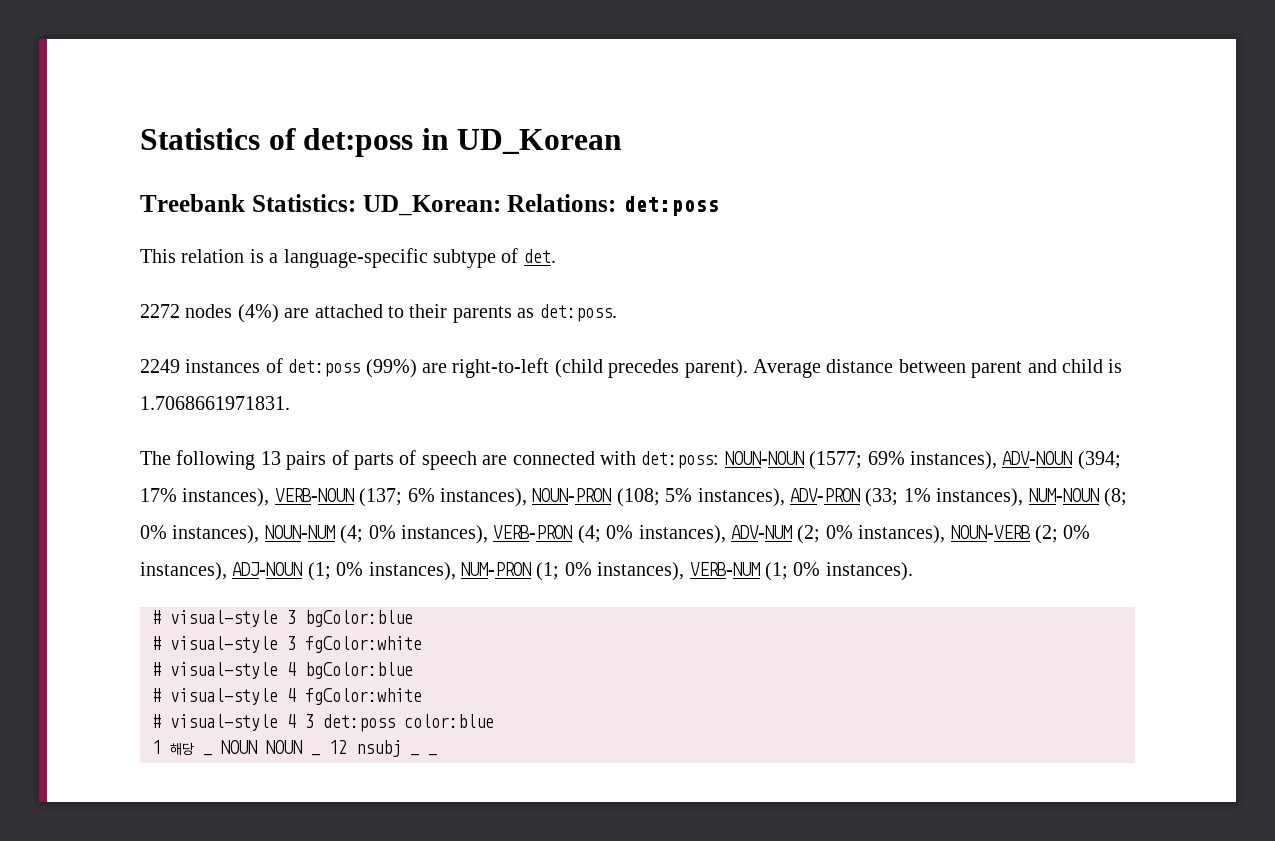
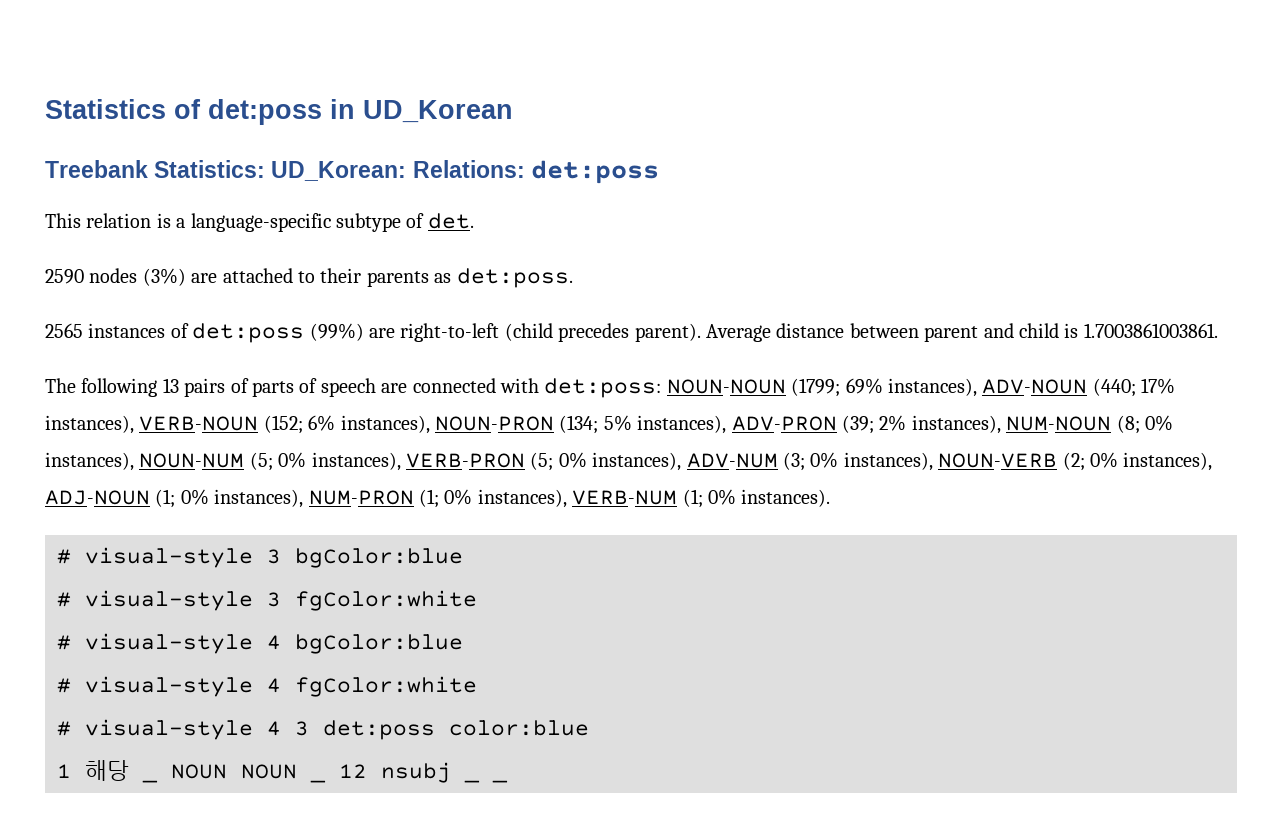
[140,304,279,323] 2272 nodes (4%) -> [45,268,186,286] 2590 nodes (3%)
[140,359,180,373] 2249 -> [45,323,83,338] 2565
[140,396,290,410] 1.7068661971831. -> [1083,323,1218,338] 1.7003861003861.
[809,451,863,470] (1577; -> [791,378,841,397] (1799;
[1077,451,1121,470] (394; -> [1092,378,1136,397] (440;
[359,488,403,507] (137; -> [263,415,303,434] (152;
[616,488,660,507] (108; -> [559,415,599,434] (134;
[865,488,931,507] (33; 1% -> [841,415,907,434] (39; 2%
[340,525,364,544] (4; -> [249,452,273,471] (5;
[577,525,601,544] (4; -> [530,452,554,471] (5;
[797,525,821,544] (2; -> [782,452,805,471] (3;

